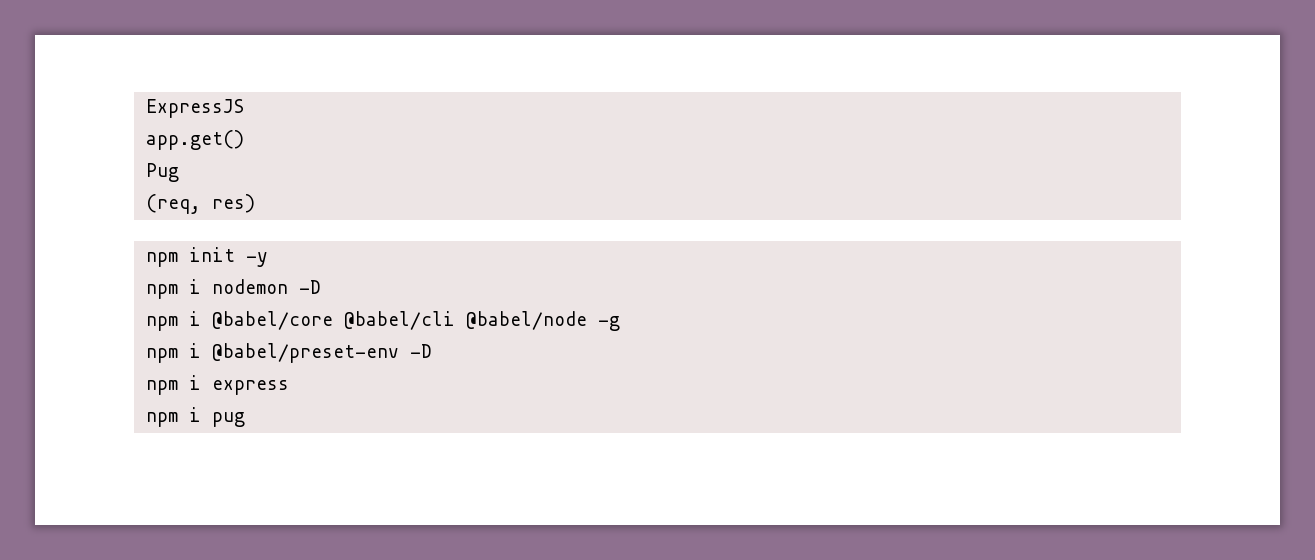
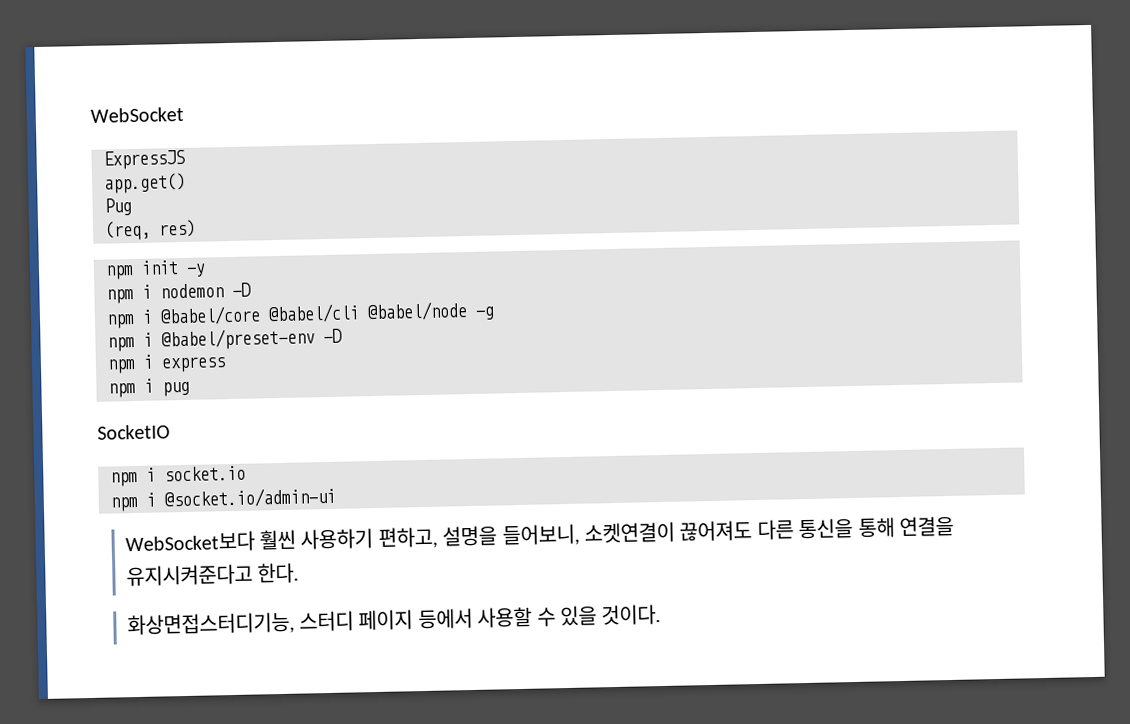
(146, 108) none -> [90,106,184,123] WebSocket //
(245, 419) none -> [97,424,170,440] [110,465,246,487] [110,486,336,512] [124,515,955,554] [125,562,300,587] [126,604,662,637] // SocketIO // npm i socket.io // npm i @socket.io/admin-ui // WebSocket보다 훨씬 사용하기 편하고, 설명을 들어보니, 소켓연결이 끊어져도 다른 통신을 통해 연결을 유지시켜준다고 한다. // 화상면접스터디기능, 스터디 페이지 등에서 사용할 수 있을 것이다.

